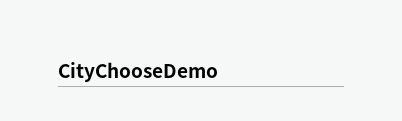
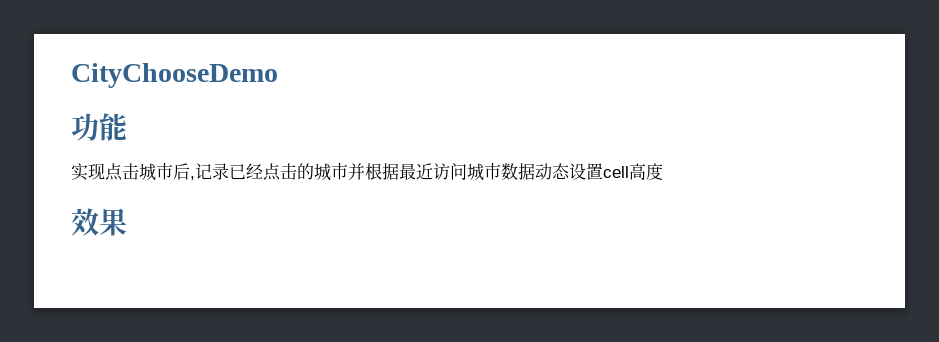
(218, 72) none -> [71,113,127,141] [71,163,663,181] [71,208,127,236] // 功能 // 实现点击城市后,记录已经点击的城市并根据最近访问城市数据动态设置cell高度 // 效果

